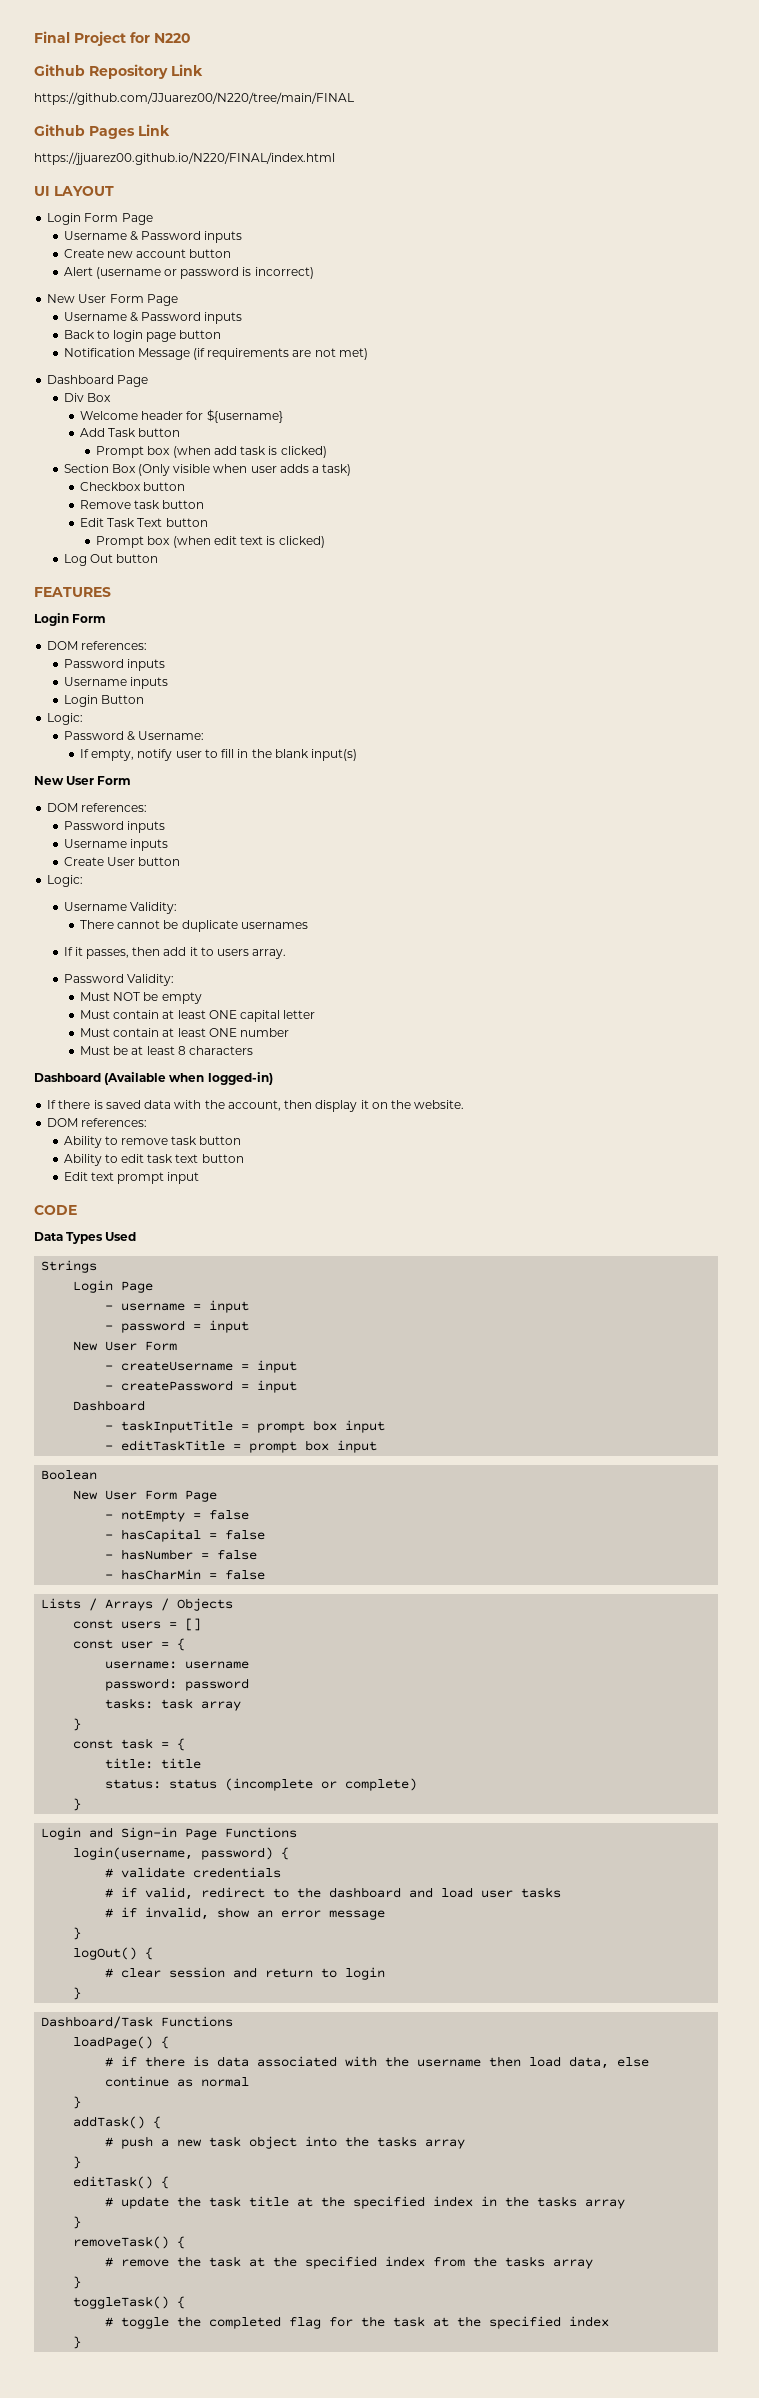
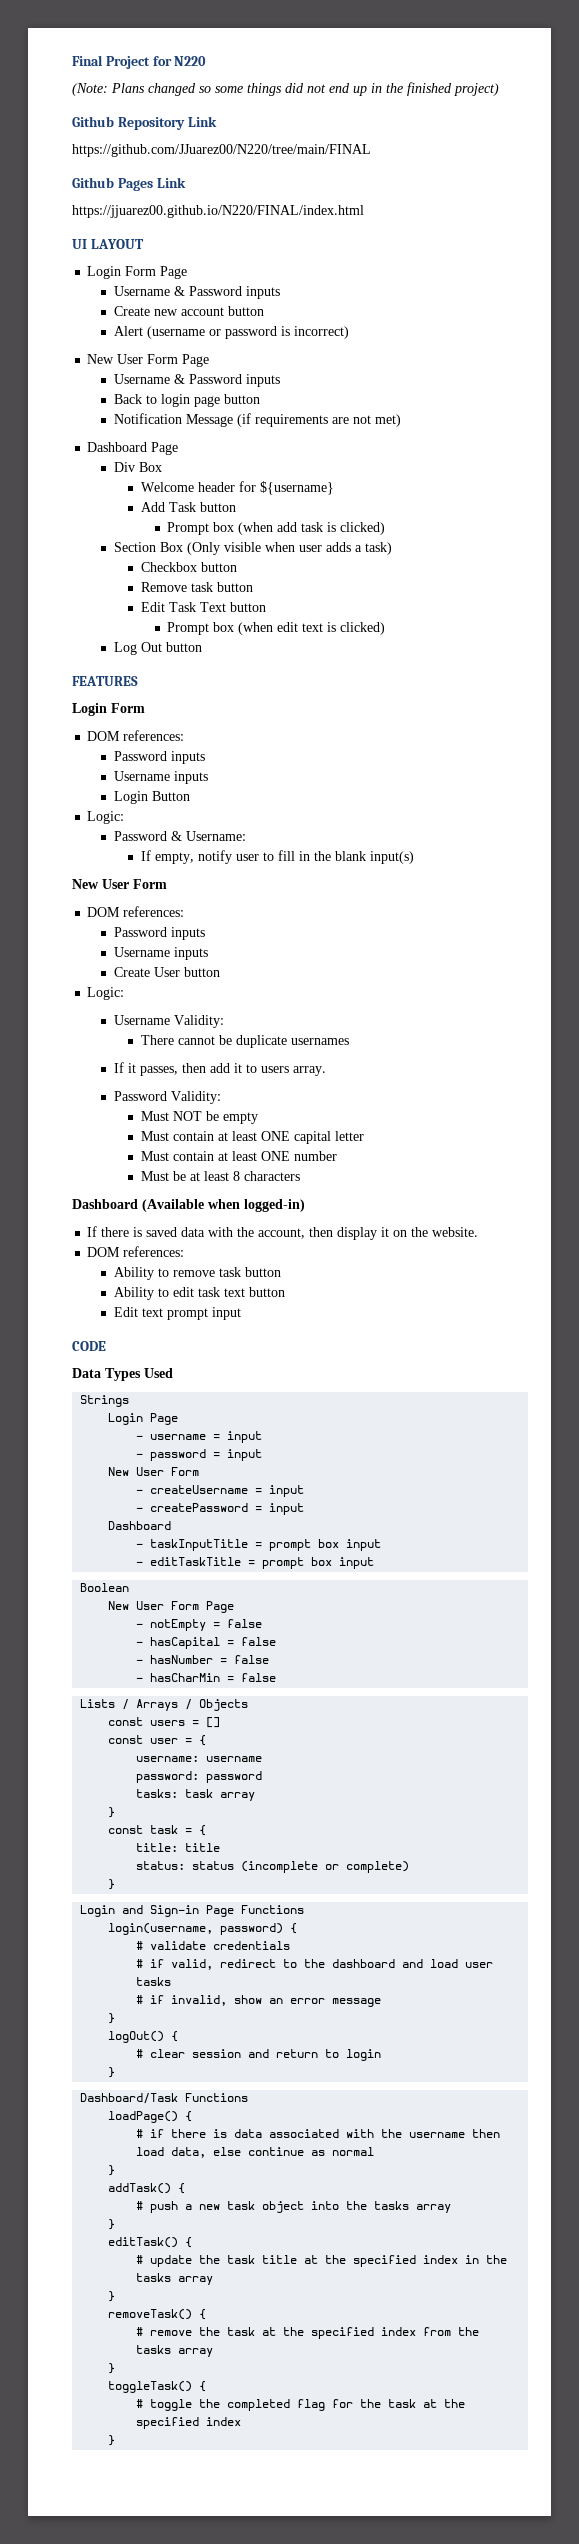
(191, 38) none -> [72,82,499,96] // (Note: Plans changed so some things did not end up in the finished project)

